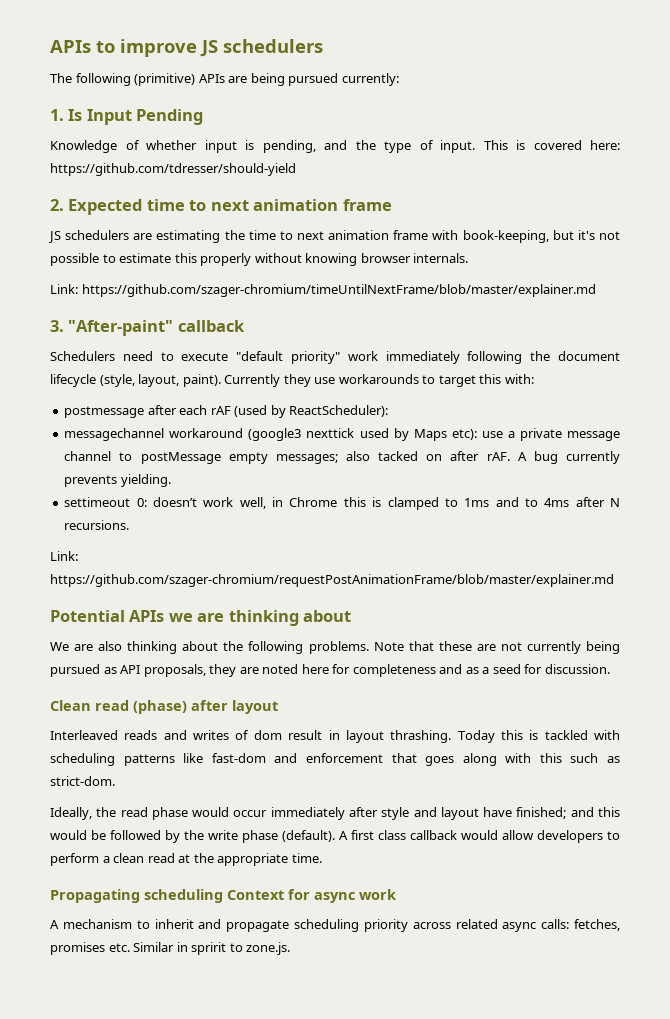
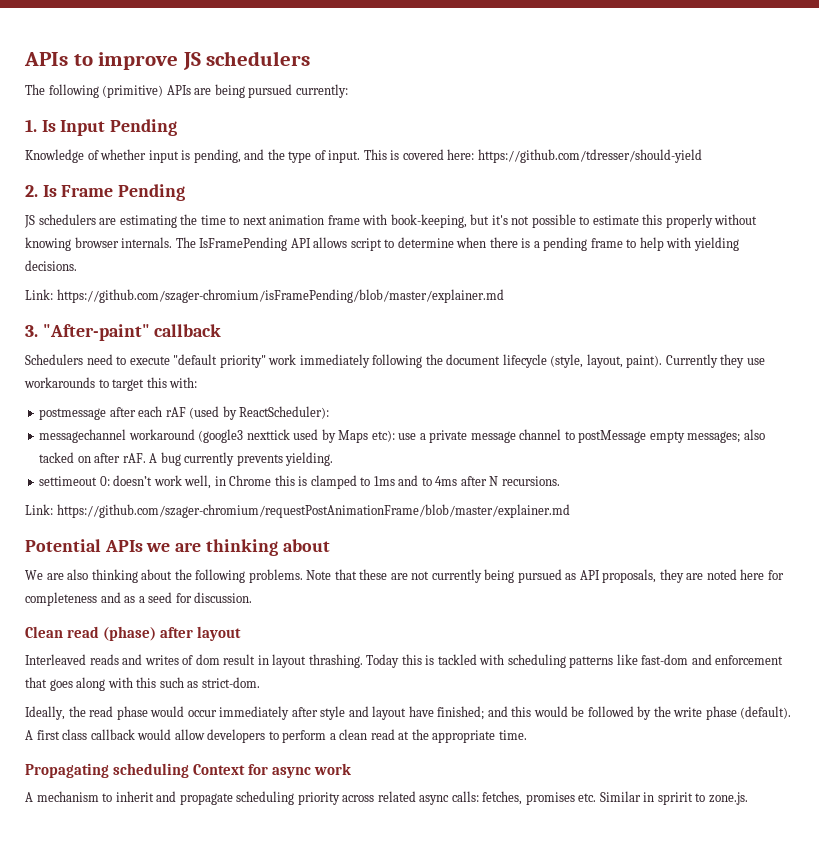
[68,199,392,215] Expected time to next animation frame -> [42,184,186,201] Is Frame Pending
[50,284,596,297] // Link: https://github.com/szager-chromium/timeUntilNextFrame/blob/master/explainer.md -> [175,237,739,251] [25,260,77,271] [25,289,504,303] The IsFramePending API allows script to determine when there is a pending frame to help with yielding decisions. // Link: https://github.com/szager-chromium/isFramePending/blob/master/explainer.md

